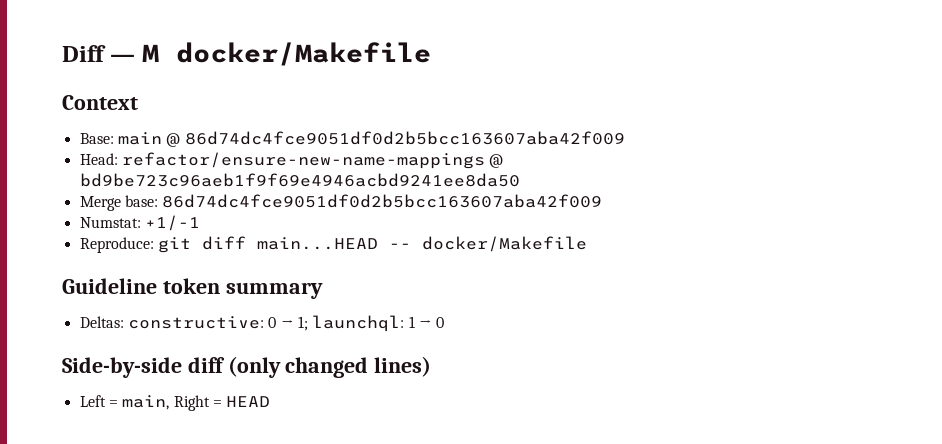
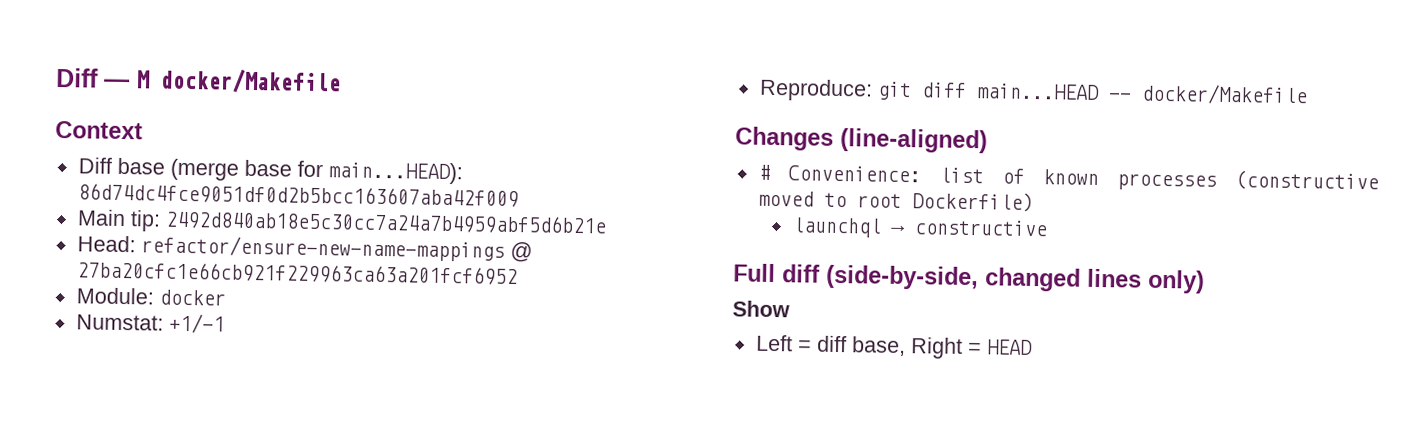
[79,131,625,147] Base: main @ 86d74dc4fce9051df0d2b5bcc163607aba42f009 -> [77,157,463,185] [77,183,519,208] [76,209,607,235] Diff base (merge base for main...HEAD): 86d74dc4fce9051df0d2b5bcc163607aba42f009 // Main tip: 2492d840ab18e5c30cc7a24a7b4959abf5d6b21e
[79,173,520,187] [79,194,603,211] bd9be723c96aeb1f9f69e4946acbd9241ee8da50 // Merge base: 86d74dc4fce9051df0d2b5bcc163607aba42f009 -> [76,261,518,286] [75,287,226,306] 27ba20cfc1e66cb921f229963ca63a201fcf6952 // Module: docker
[62,278,323,299] [79,315,445,332] [62,356,432,378] Guideline token summary // Deltas: constructive: 0 → 1; launchql: 1 → 0 // Side-by-side diff (only changed lines) -> [735,126,988,154] [757,164,1379,192] [757,190,1034,212] [791,217,1048,238] [733,263,1205,294] [732,300,790,318] Changes (line-aligned) // # Convenience: list of known processes (constructive moved to root Dockerfile) // launchql → constructive // Full diff (side-by-side, changed lines only) // Show
[122,395,170,410] main, -> [816,335,906,357] diff base,

